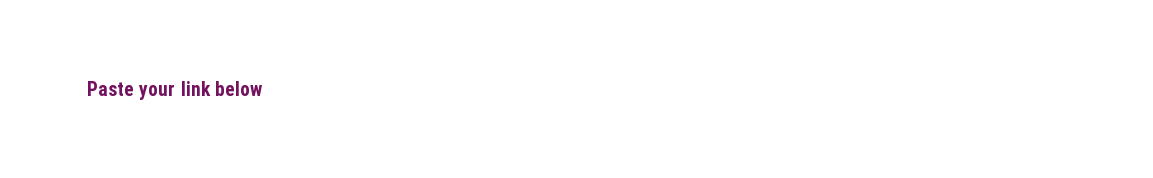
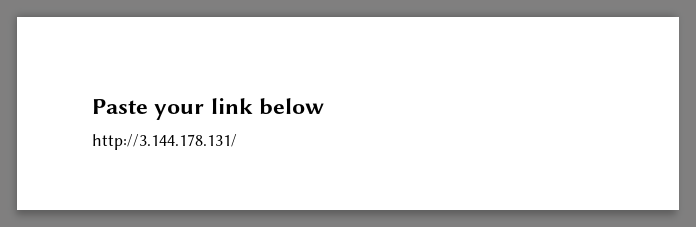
(262, 88) none -> [92,134,237,150] // http://3.144.178.131/

